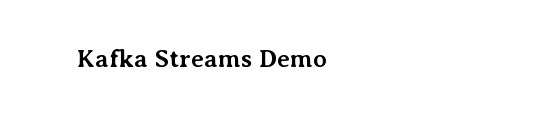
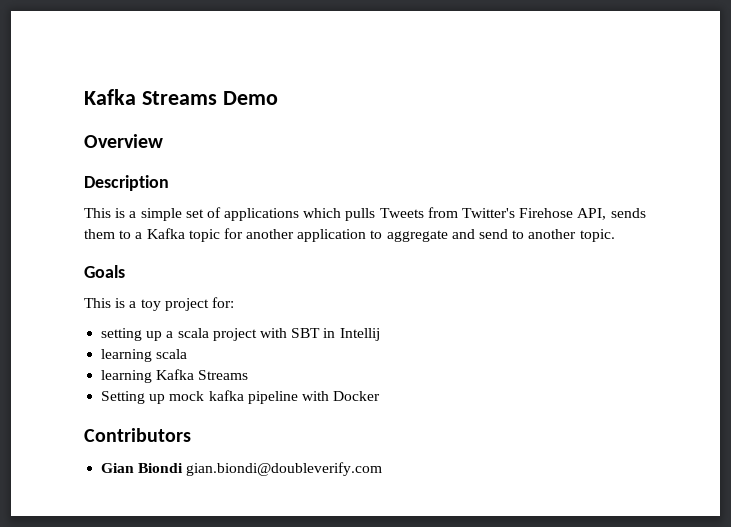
(327, 58) none -> [84,134,163,148] [84,175,169,191] [84,207,646,221] [84,228,615,242] [84,265,125,278] [84,297,234,311] [101,328,380,341] [101,349,188,362] [101,369,249,383] [101,390,381,404] [84,428,191,442] [101,462,383,476] // Overview // Description // This is a simple set of applications which pulls Tweets from Twitter's Firehose API, sends them to a Kafka topic for another application to aggregate and send to another topic. // Goals // This is a toy project for: // setting up a scala project with SBT in Intellij // learning scala // learning Kafka Streams // Setting up mock kafka pipeline with Docker // Contributors // Gian Biondi gian.biondi@doubleverify.com

